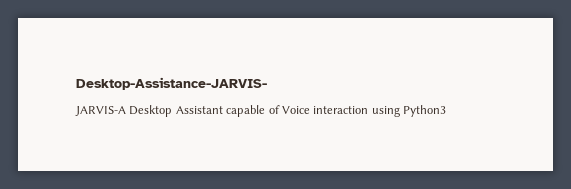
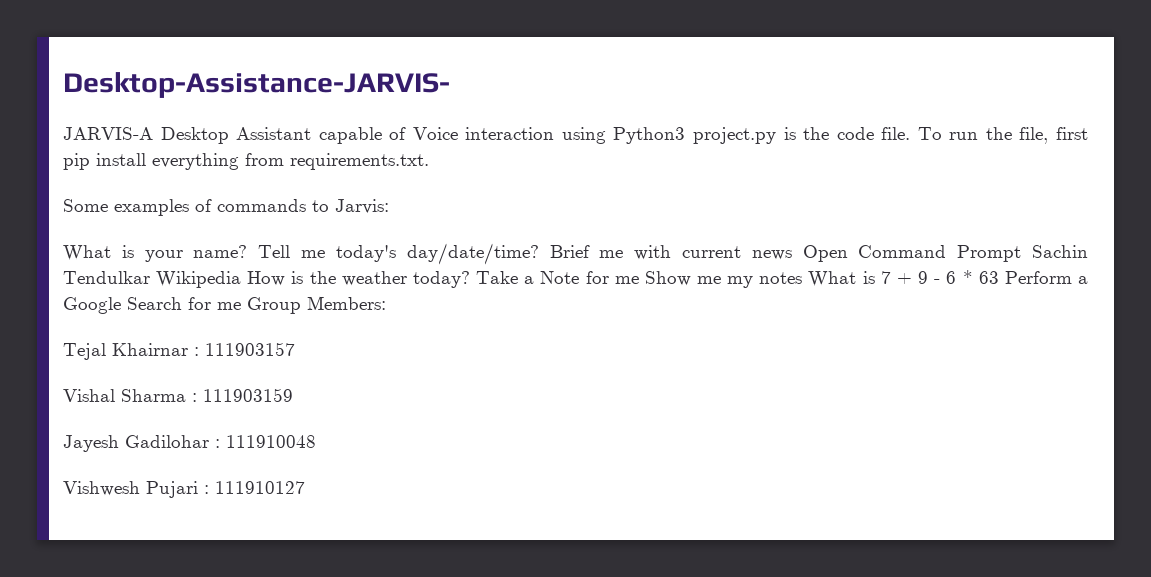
(446, 111) none -> [692,127,1088,144] [63,153,429,170] [63,199,389,216] [63,243,1088,265] [63,270,1089,288] [63,296,386,314] [63,342,295,360] [63,388,293,402] [63,435,316,452] [63,481,305,498] project.py is the code file. To run the file, first pip install everything from requirements.txt. // Some examples of commands to Jarvis: // What is your name? Tell me today's day/date/time? Brief me with current news Open Command Prompt Sachin Tendulkar Wikipedia How is the weather today? Take a Note for me Show me my notes What is 7 + 9 - 6 * 63 Perform a Google Search for me Group Members: // Tejal Khairnar : 111903157 // Vishal Sharma : 111903159 // Jayesh Gadilohar : 111910048 // Vishwesh Pujari : 111910127

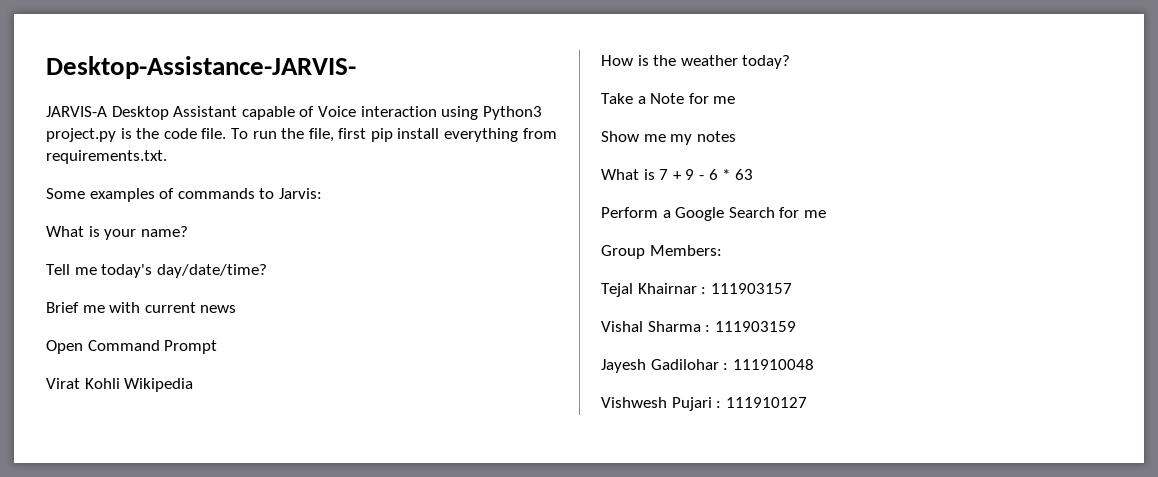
(248, 251) none -> (188, 231) //
(539, 254) none -> (267, 271) //
(792, 255) none -> (237, 309) //
[1032,245,1088,258] [63,271,150,284] Sachin Tendulkar -> [46,378,120,389] // Virat Kohli
(242, 279) none -> (194, 385) //
(470, 279) none -> (791, 62) //
(639, 280) none -> (736, 100) //
(803, 278) none -> (736, 136) //
(999, 277) none -> (753, 174) //
(241, 306) none -> (826, 214) //

